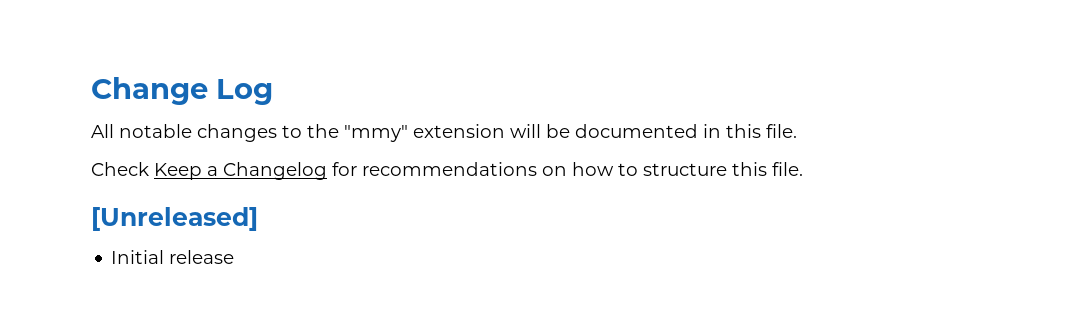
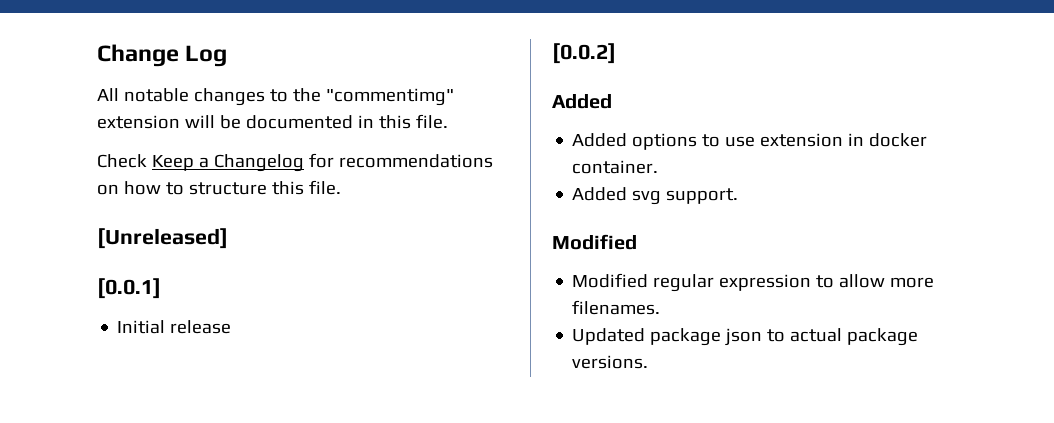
[344,125,408,142] "mmy" -> [325,88,454,106] "commentimg"
(258, 219) none -> [97,278,161,299] // [0.0.1]
(235, 257) none -> [552,43,616,64] [552,94,612,109] [572,133,928,150] [572,160,659,174] [572,187,739,205] [552,234,637,250] [572,273,935,292] [572,300,661,315] [572,328,919,346] [572,355,649,369] // [0.0.2] // Added // Added options to use extension in docker container. // Added svg support. // Modified // Modified regular expression to allow more filenames. // Updated package json to actual package versions.

